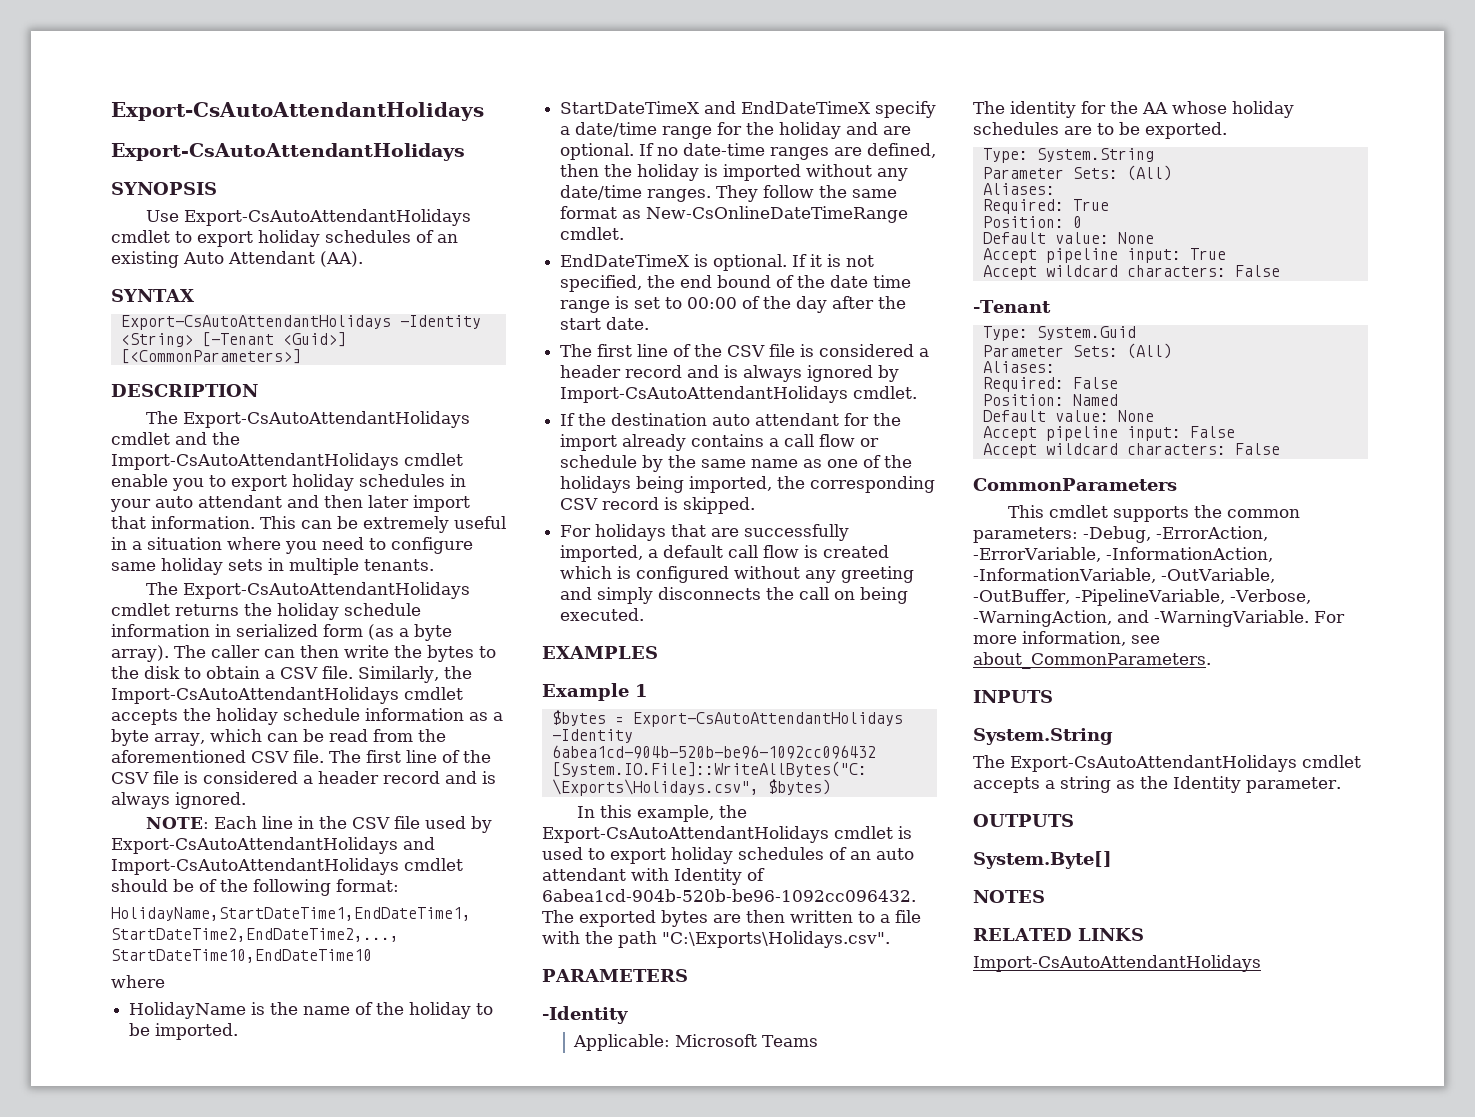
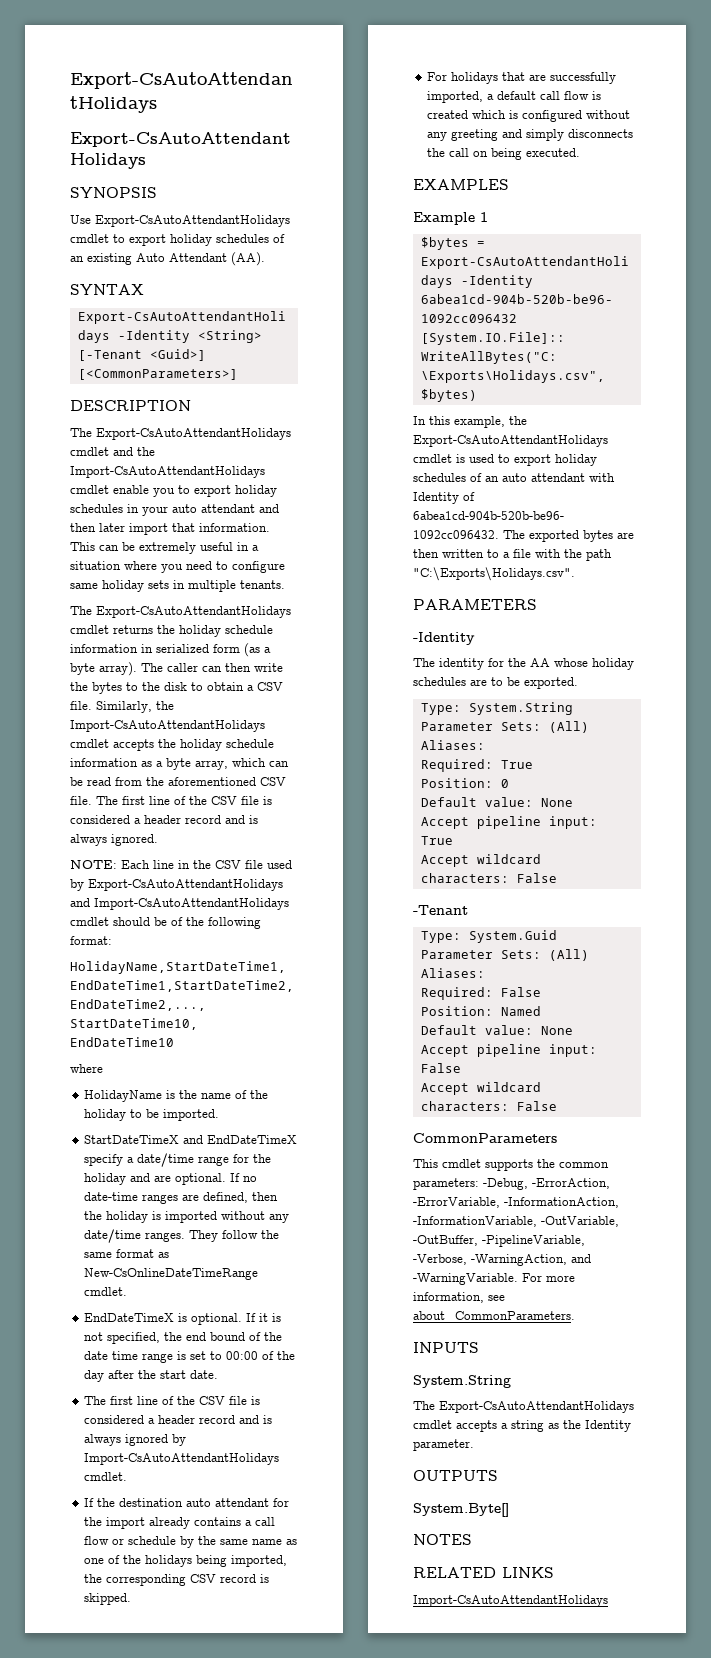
[573,1034,819,1051] // Applicable: Microsoft Teams -> (475, 638) none

